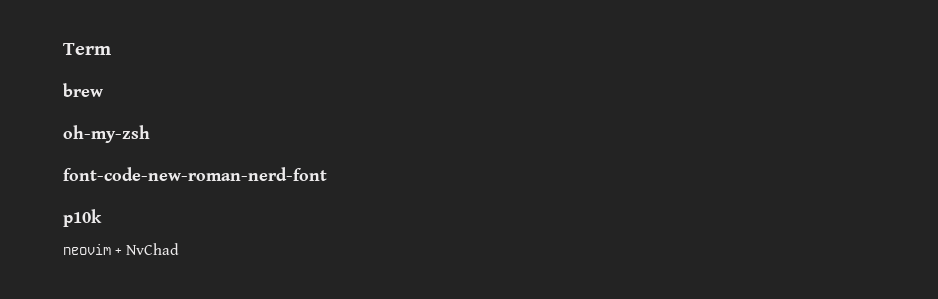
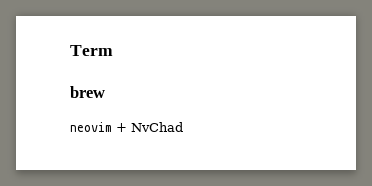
[63,125,150,143] [63,167,327,181] [63,209,102,227] // oh-my-zsh // font-code-new-roman-nerd-font // p10k -> (105, 92) none

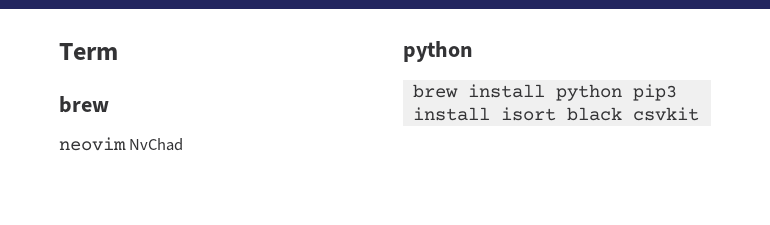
[116,123,127,132] + -> (126, 144) none
(183, 127) none -> [403,41,473,62] [412,84,677,101] [412,107,699,121] // python // brew install python pip3 install isort black csvkit

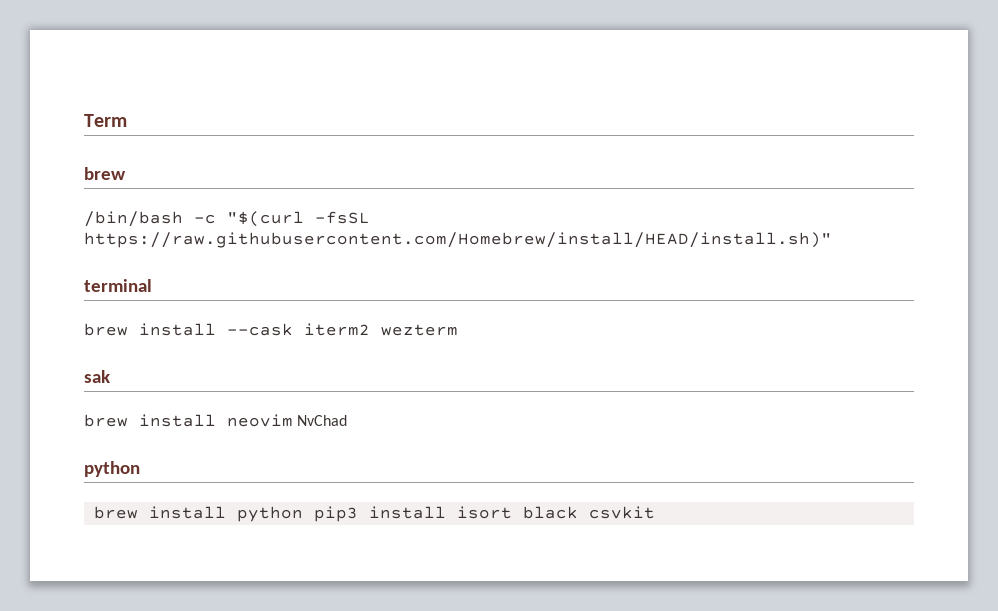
(109, 104) none -> [84,211,370,227] [84,232,832,248] [84,279,152,292] [84,323,458,336] [84,370,110,383] [84,414,216,427] /bin/bash -c "$(curl -fsSL https://raw.githubusercontent.com/Homebrew/install/HEAD/install.sh)" // terminal // brew install --cask iterm2 wezterm // sak // brew install

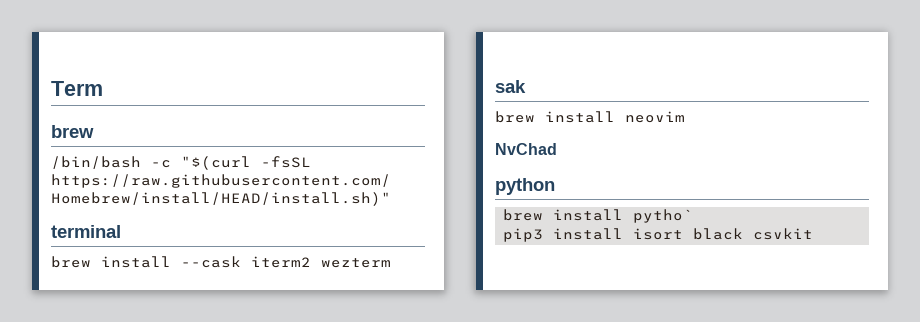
(293, 420) none -> (685, 117) //
[236,506,303,522] python -> [632,209,693,223] pytho` //

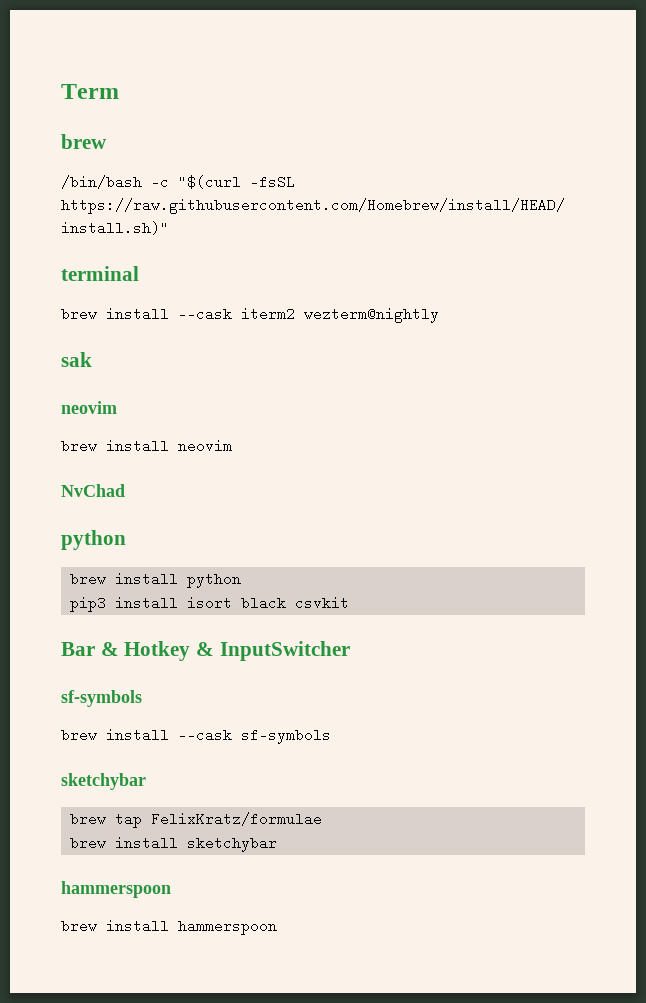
[321,258,391,268] wezterm -> [304,307,439,323] wezterm@nightly
(526, 86) none -> [61,401,117,414] // neovim
[632,209,693,223] pytho` -> [187,574,242,588] python
(813, 234) none -> [61,641,350,661] [61,690,142,707] [61,728,331,744] [61,773,146,790] [70,812,323,828] [70,836,278,852] [61,881,171,898] [61,919,277,935] // Bar & Hotkey & InputSwitcher // sf-symbols // brew install --cask sf-symbols // sketchybar // brew tap FelixKratz/formulae // brew install sketchybar // hammerspoon // brew install hammerspoon

